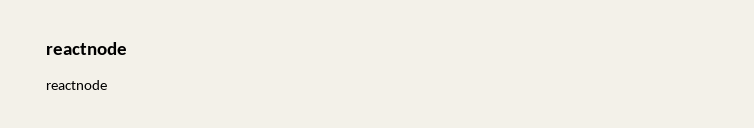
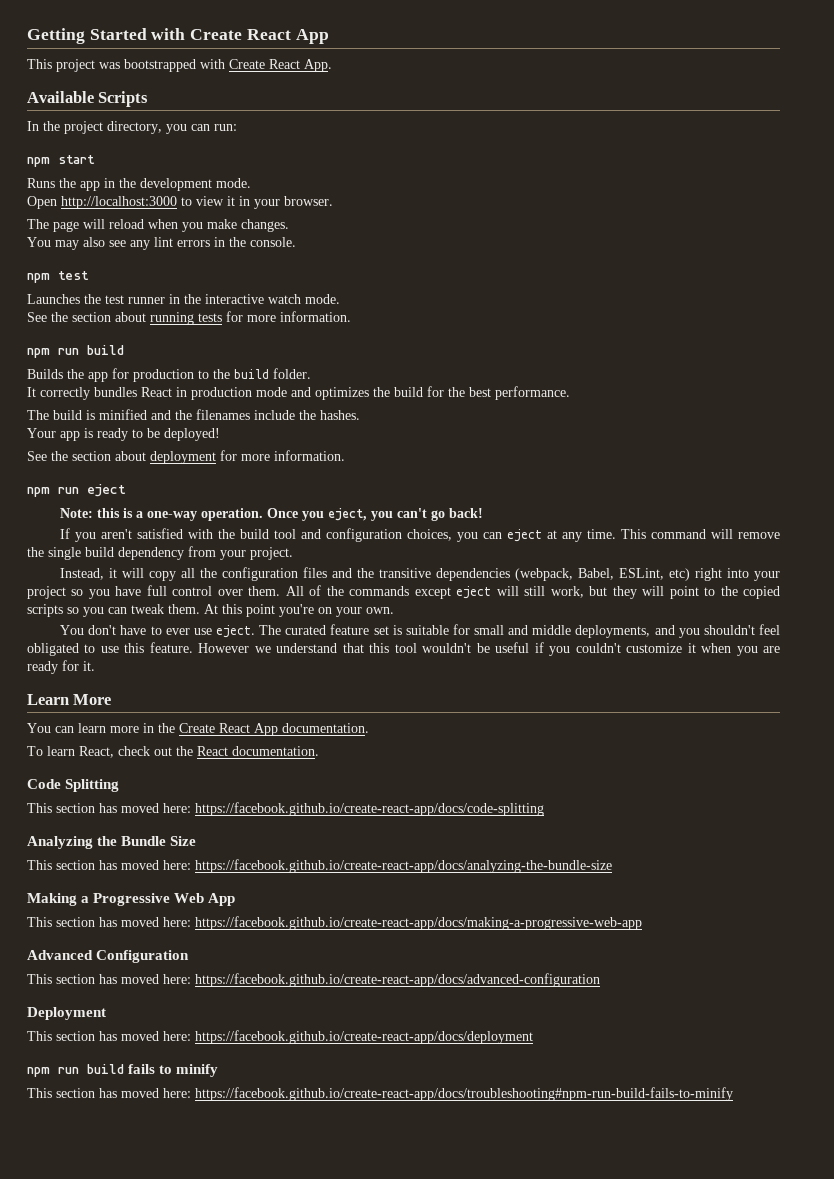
[46,42,127,55] [46,80,107,90] reactnode // reactnode -> [27,28,329,44] [27,59,332,72] [27,91,149,107] [27,121,237,134] [27,155,95,167] [27,178,251,191] [27,196,333,209] [27,219,289,232] [27,237,296,250] [27,271,89,283] [27,294,340,304] [27,311,351,325] [27,345,124,358] [27,368,311,382] [27,386,570,400] [27,409,360,420] [27,428,220,441] [27,450,345,464] [27,484,126,497] [60,508,484,521] [60,528,780,542] [27,546,293,560] [60,567,781,581] [27,585,780,599] [27,604,394,617] [60,624,781,638] [27,642,781,656] [27,660,95,674] [27,694,112,705] [27,723,369,736] [27,746,319,758] [27,779,120,792] [27,802,544,816] [27,836,197,849] [27,859,612,873] [27,893,236,906] [27,916,642,930] [27,950,190,963] [27,973,600,987] [27,1007,106,1020] [27,1030,533,1044] [27,1064,219,1077] [27,1087,733,1101] Getting Started with Create React App // This project was bootstrapped with Create React App. // Available Scripts // In the project directory, you can run: // npm start // Runs the app in the development mode. // Open http://localhost:3000 to view it in your browser. // The page will reload when you make changes. // You may also see any lint errors in the console. // npm test // Launches the test runner in the interactive watch mode. // See the section about running tests for more information. // npm run build // Builds the app for production to the build folder. // It correctly bundles React in production mode and optimizes the build for the best performance. // The build is minified and the filenames include the hashes. // Your app is ready to be deployed! // See the section about deployment for more information. // npm run eject // Note: this is a one-way operation. Once you eject, you can't go back! // If you aren't satisfied with the build tool and configuration choices, you can eject at any time. This command will remove the single build dependency from your project. // Instead, it will copy all the configuration files and the transitive dependencies (webpack, Babel, ESLint, etc) right into your project so you have full control over them. All of the commands except eject will still work, but they will point to the copied scripts so you can tweak them. At this point you're on your own. // You don't have to ever use eject. The curated feature set is suitable for small and middle deployments, and you shouldn't feel obligated to use this feature. However we understand that this tool wouldn't be useful if you couldn't customize it when you are ready for it. // Learn More // You can learn more in the Create React App documentation. // To learn React, check out the React documentation. // Code Splitting // This section has moved here: https://facebook.github.io/create-react-app/docs/code-splitting // Analyzing the Bundle Size // This section has moved here: https://facebook.github.io/create-react-app/docs/analyzing-the-bundle-size // Making a Progressive Web App // This section has moved here: https://facebook.github.io/create-react-app/docs/making-a-progressive-web-app // Advanced Configuration // This section has moved here: https://facebook.github.io/create-react-app/docs/advanced-configuration // Deployment // This section has moved here: https://facebook.github.io/create-react-app/docs/deployment // npm run build fails to minify // This section has moved here: https://facebook.github.io/create-react-app/docs/troubleshooting#npm-run-build-fails-to-minify

